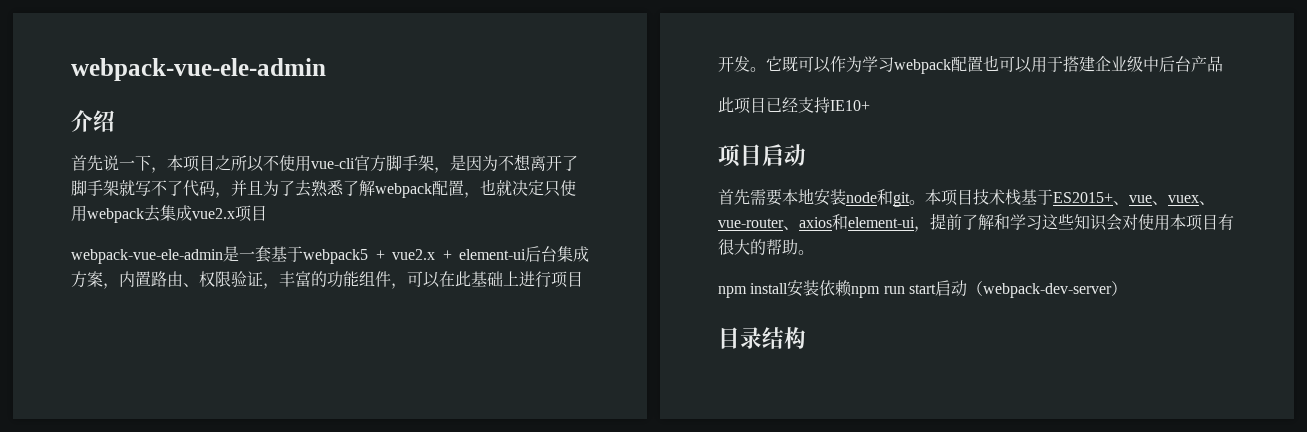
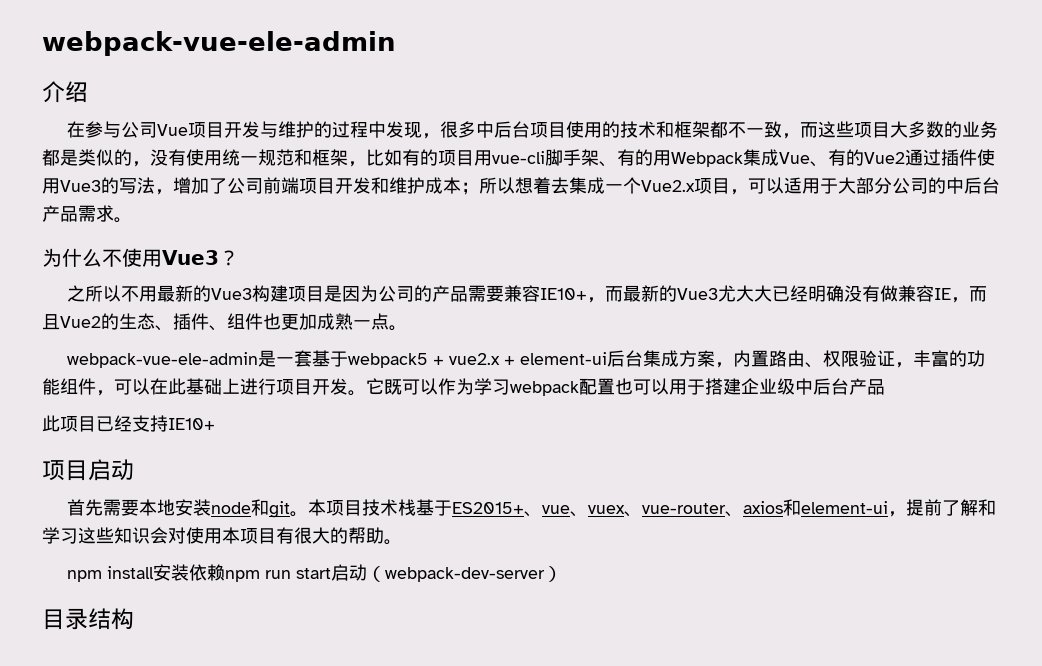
[71,154,578,173] [71,179,576,198] [71,205,267,223] 首先说一下，本项目之所以不使用vue-cli官方脚手架，是因为不想离开了脚手架就写不了代码，并且为了去熟悉了解webpack配置，也就决定只使用webpack去集成vue2.x项目 -> [67,121,999,139] [42,149,995,167] [42,177,1000,195] [42,205,132,223] [42,248,239,267] [67,285,988,303] [42,313,407,331] 在参与公司Vue项目开发与维护的过程中发现，很多中后台项目使用的技术和框架都不一致，而这些项目大多数的业务都是类似的，没有使用统一规范和框架，比如有的项目用vue-cli脚手架、有的用Webpack集成Vue、有的Vue2通过插件使用Vue3的写法，增加了公司前端项目开发和维护成本；所以想着去集成一个Vue2.x项目，可以适用于大部分公司的中后台产品需求。 // 为什么不使用Vue3？ // 之所以不用最新的Vue3构建项目是因为公司的产品需要兼容IE10+，而最新的Vue3尤大大已经明确没有做兼容IE，而且Vue2的生态、插件、组件也更加成熟一点。

